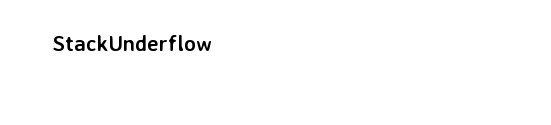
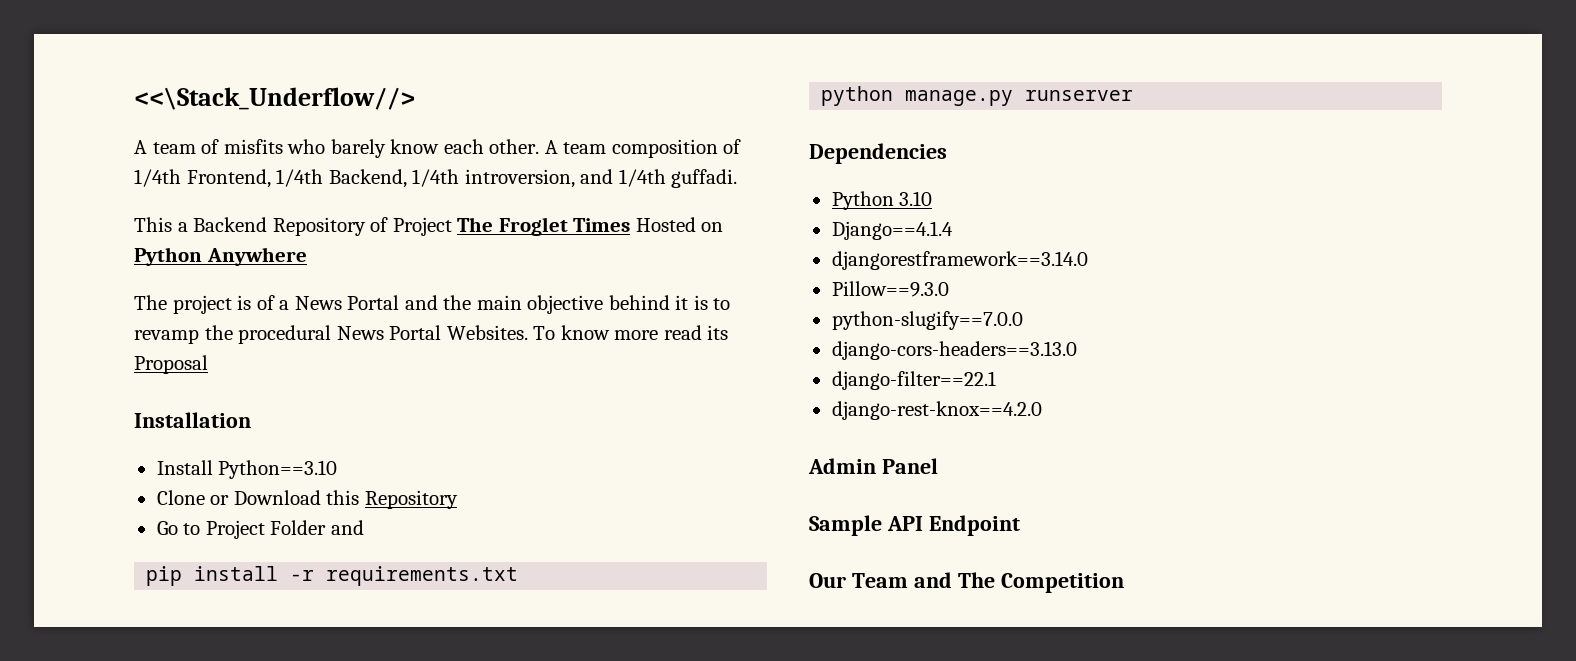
[52,35,212,51] StackUnderflow -> [134,87,415,110] [134,139,742,158] [134,169,738,188] [134,217,724,236] [134,247,307,266] [134,295,731,314] [134,325,729,344] [134,355,208,374] [134,412,251,428] [156,460,338,479] [156,490,458,509] [156,520,364,539] [146,566,519,586] [821,86,1134,106] [809,143,947,164] [831,191,933,210] [831,221,953,240] [831,251,1088,270] [831,281,949,297] [831,311,1023,330] [831,341,1077,360] [831,371,996,390] [831,401,1042,420] [808,458,938,474] [809,515,1020,536] [809,572,1124,593] <<\Stack_Underflow//> // A team of misfits who barely know each other. A team composition of 1/4th Frontend, 1/4th Backend, 1/4th introversion, and 1/4th guffadi. // This a Backend Repository of Project The Froglet Times Hosted on Python Anywhere // The project is of a News Portal and the main objective behind it is to revamp the procedural News Portal Websites. To know more read its Proposal // Installation // Install Python==3.10 // Clone or Download this Repository // Go to Project Folder and // pip install -r requirements.txt // python manage.py runserver // Dependencies // Python 3.10 // Django==4.1.4 // djangorestframework==3.14.0 // Pillow==9.3.0 // python-slugify==7.0.0 // django-cors-headers==3.13.0 // django-filter==22.1 // django-rest-knox==4.2.0 // Admin Panel // Sample API Endpoint // Our Team and The Competition

